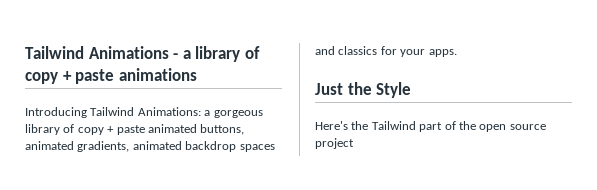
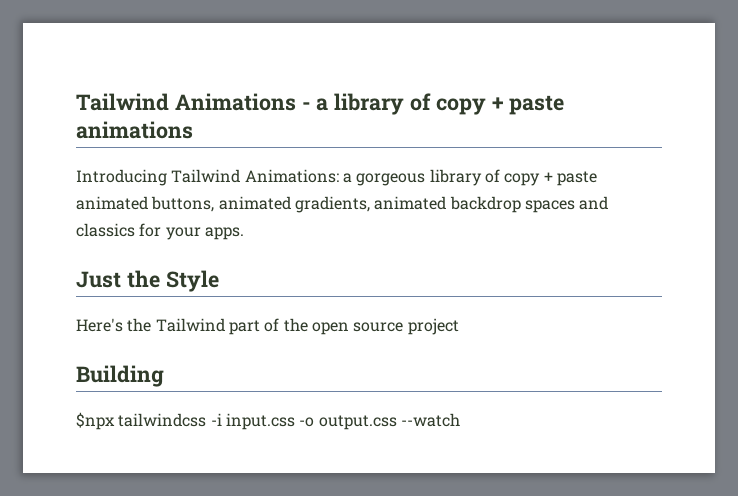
(354, 143) none -> [76,365,164,387] [76,412,460,430] // Building // $npx tailwindcss -i input.css -o output.css --watch

